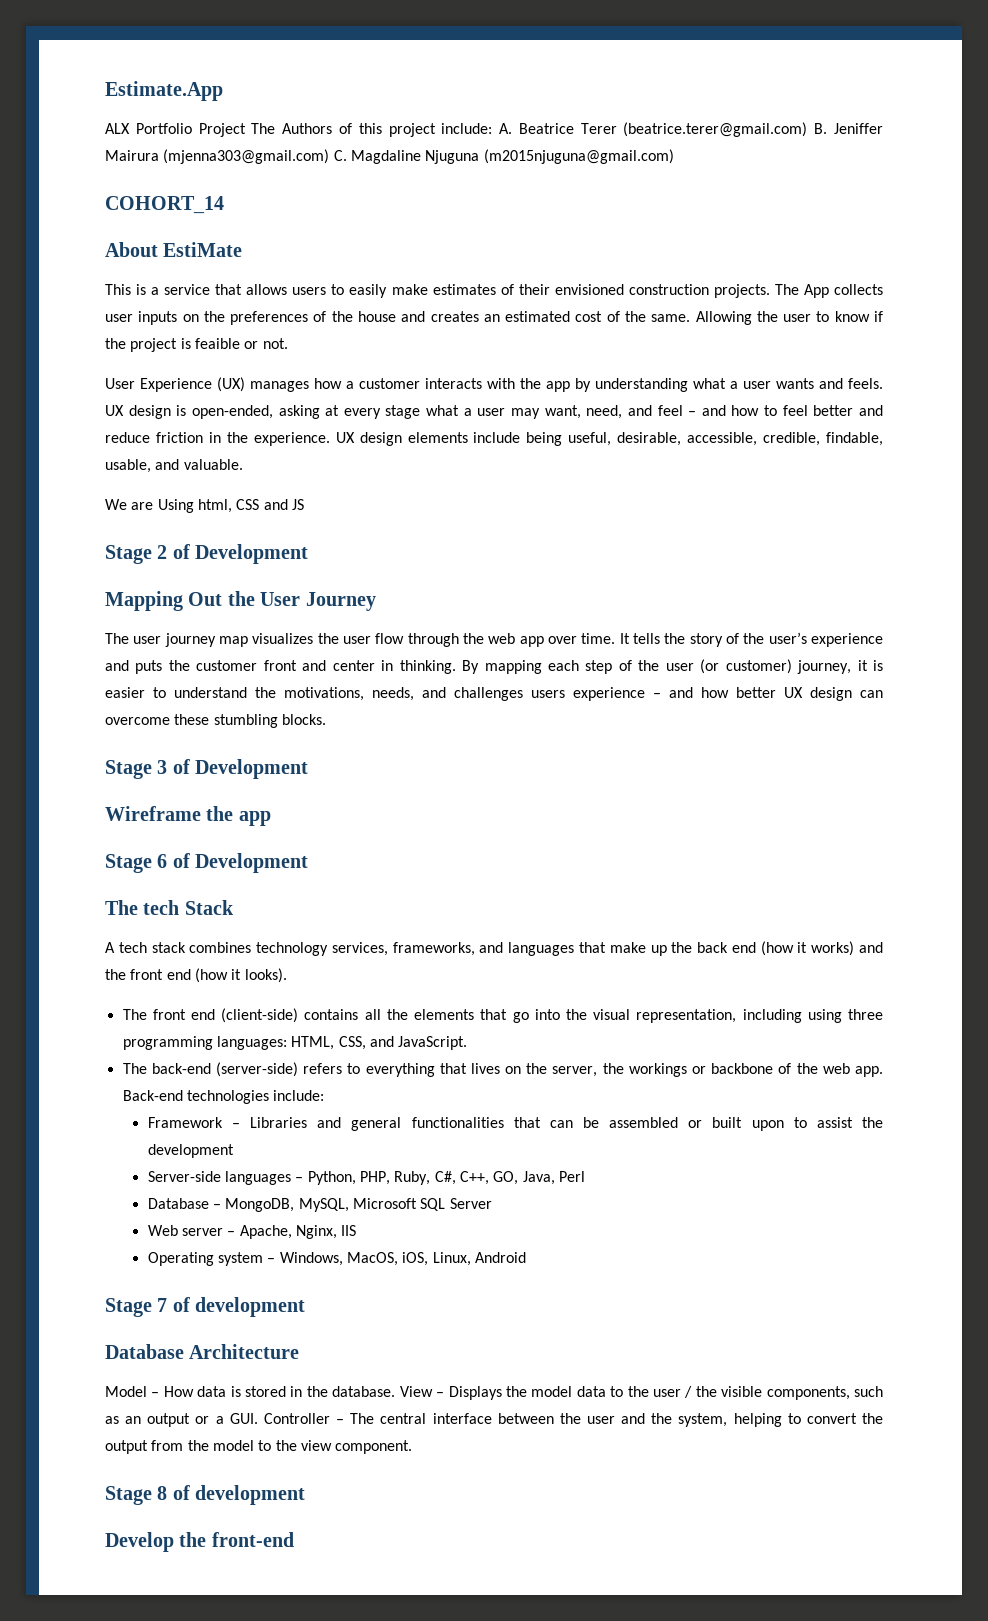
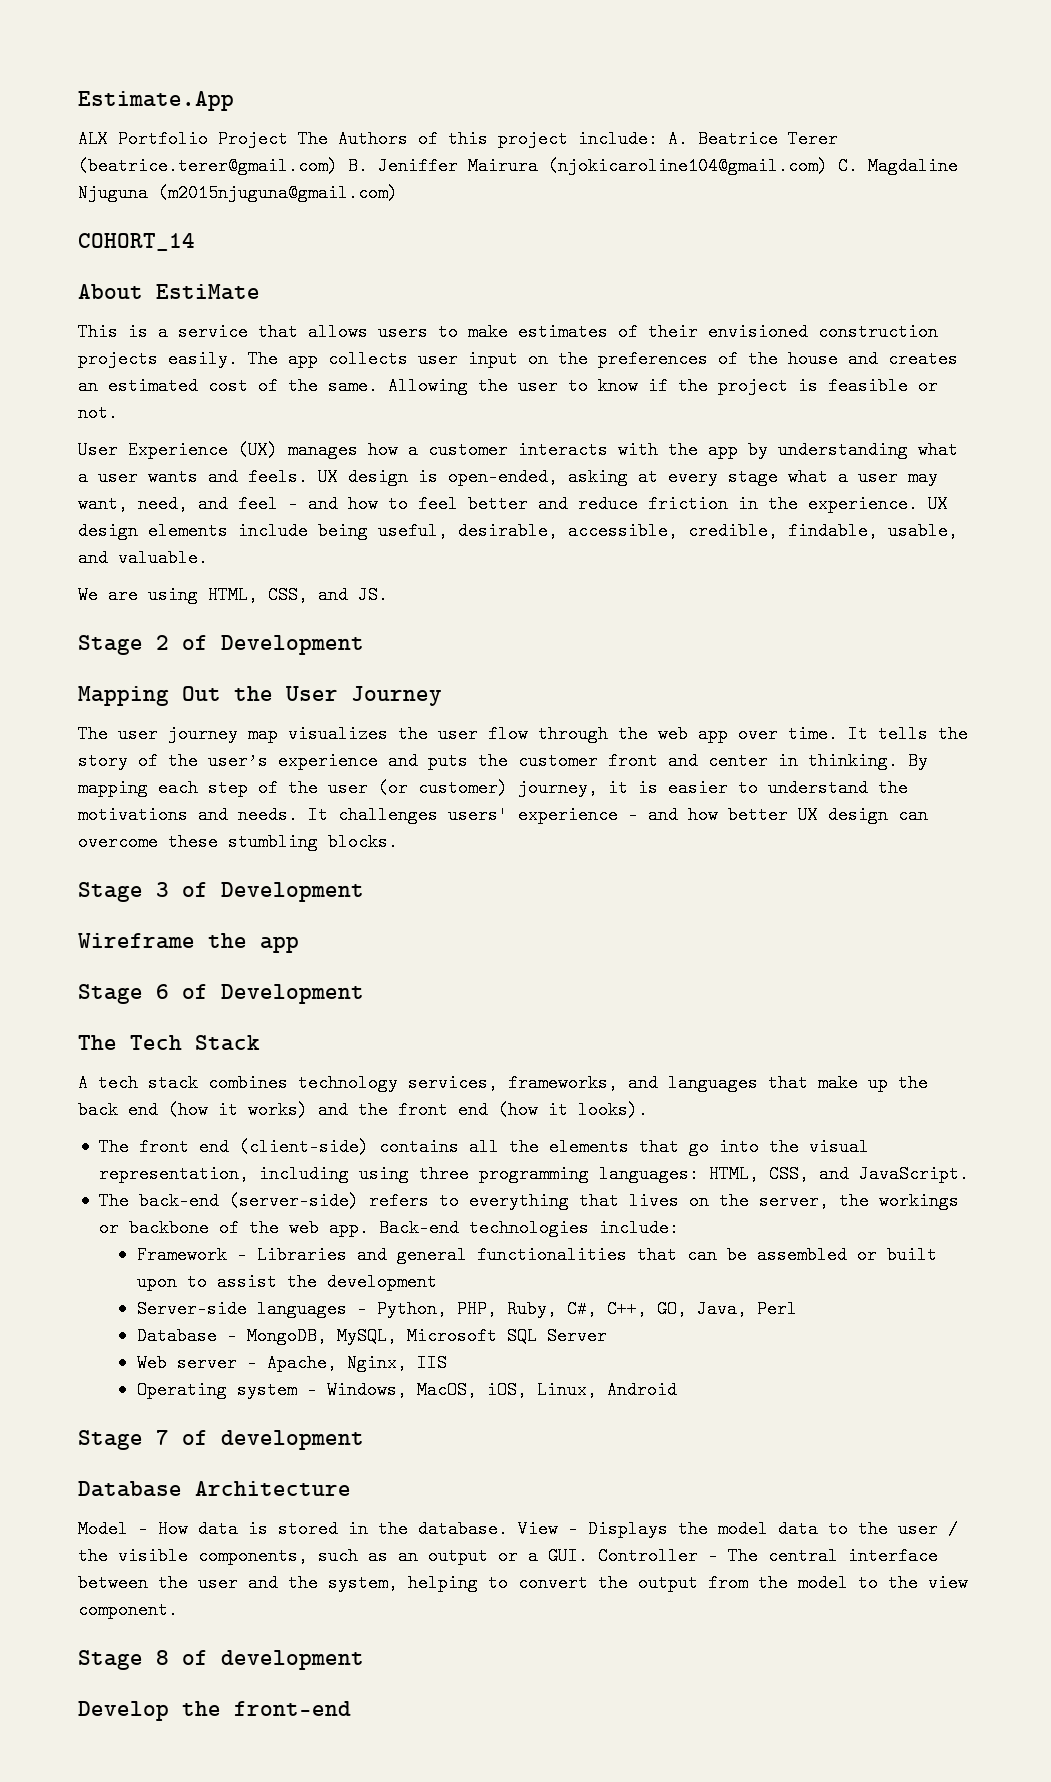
[163,149,330,164] (mjenna303@gmail.com) -> [548,157,828,175] (njokicaroline104@gmail.com)
[349,284,388,298] easily -> (458, 332) none
[713,284,829,298] projects. The App -> [78,350,318,368] projects easily. The app
[138,311,178,325] inputs -> [468,350,518,368] input
[194,338,240,349] feaible -> [828,377,908,395] feasible
[157,499,304,513] Using html, CSS and JS -> [148,586,388,604] using HTML, CSS, and JS.
[284,687,565,701] motivations, needs, and challenges users -> [78,806,508,824] motivations and needs. It challenges users'
[143,900,180,915] tech -> [130,1035,182,1050] Tech

